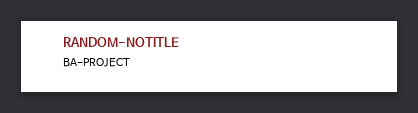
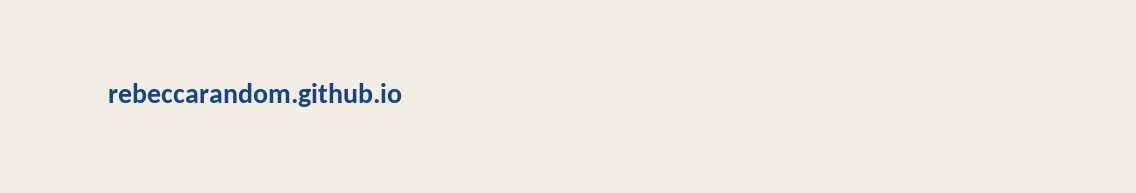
[63,37,179,47] [63,58,130,67] RANDOM-NOTITLE // BA-PROJECT -> [108,83,402,107] rebeccarandom.github.io

